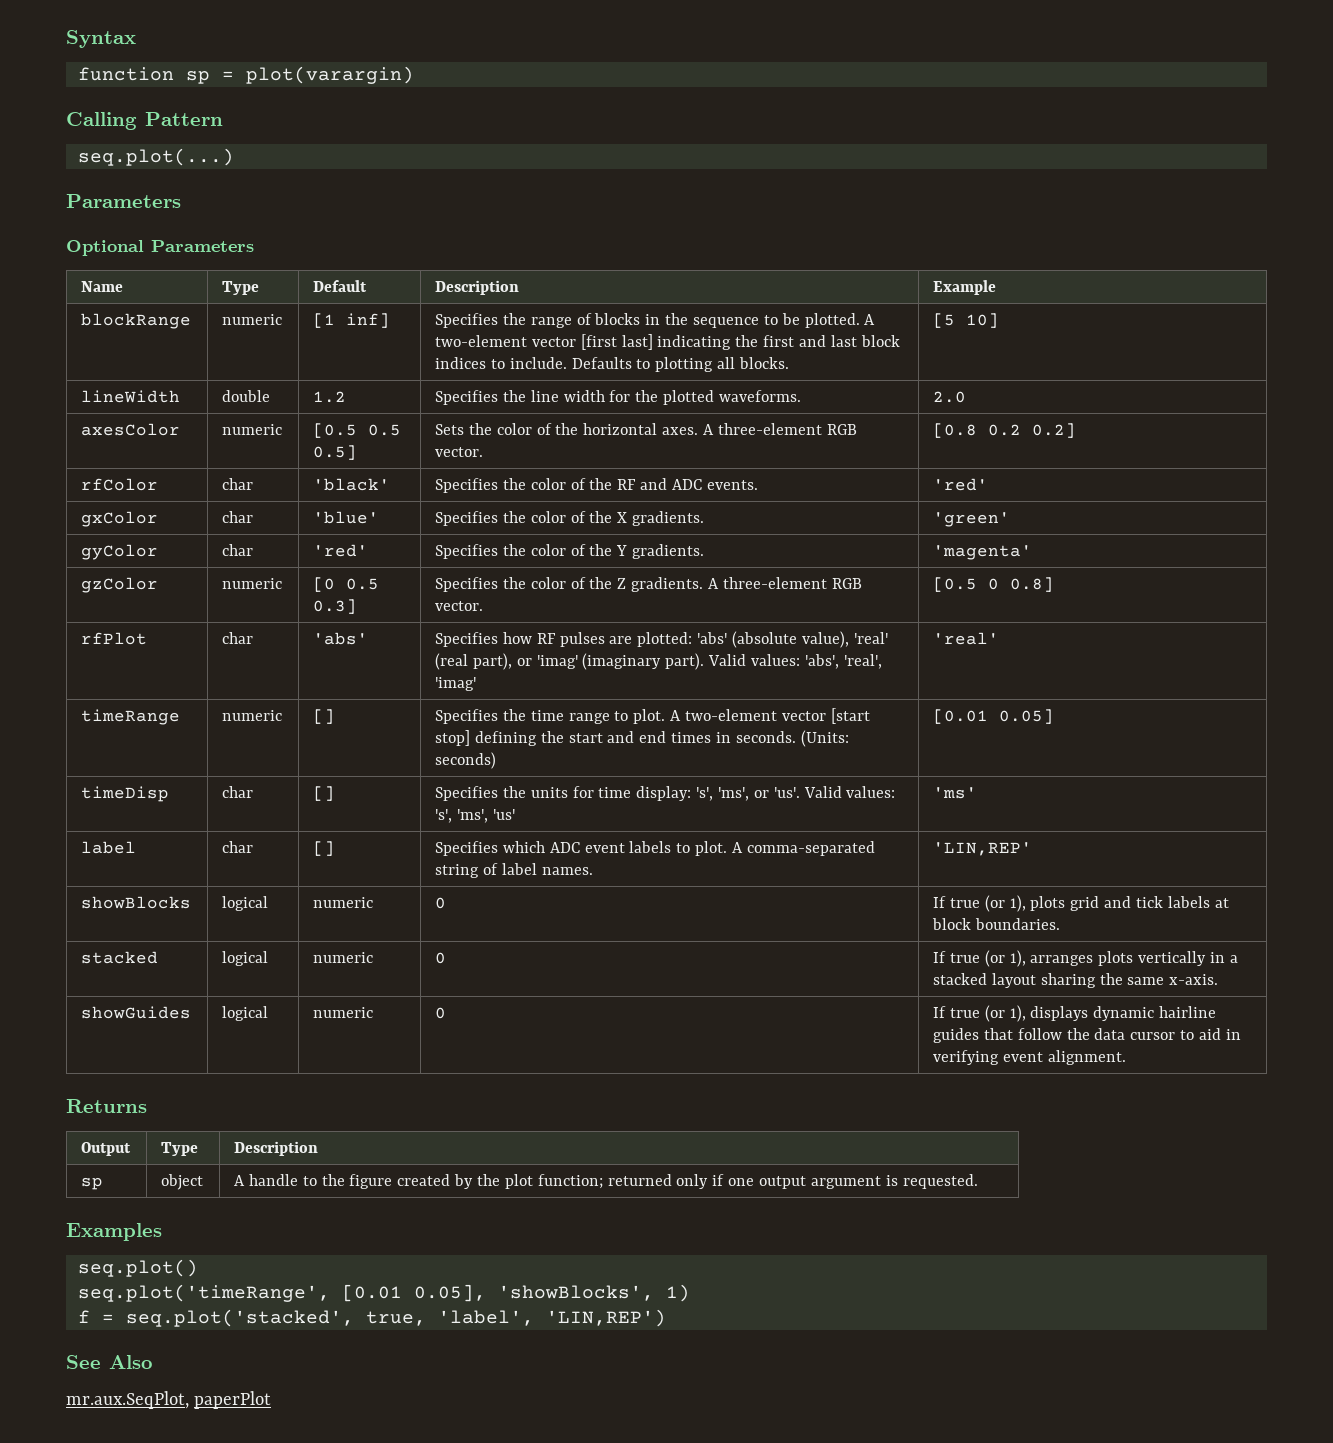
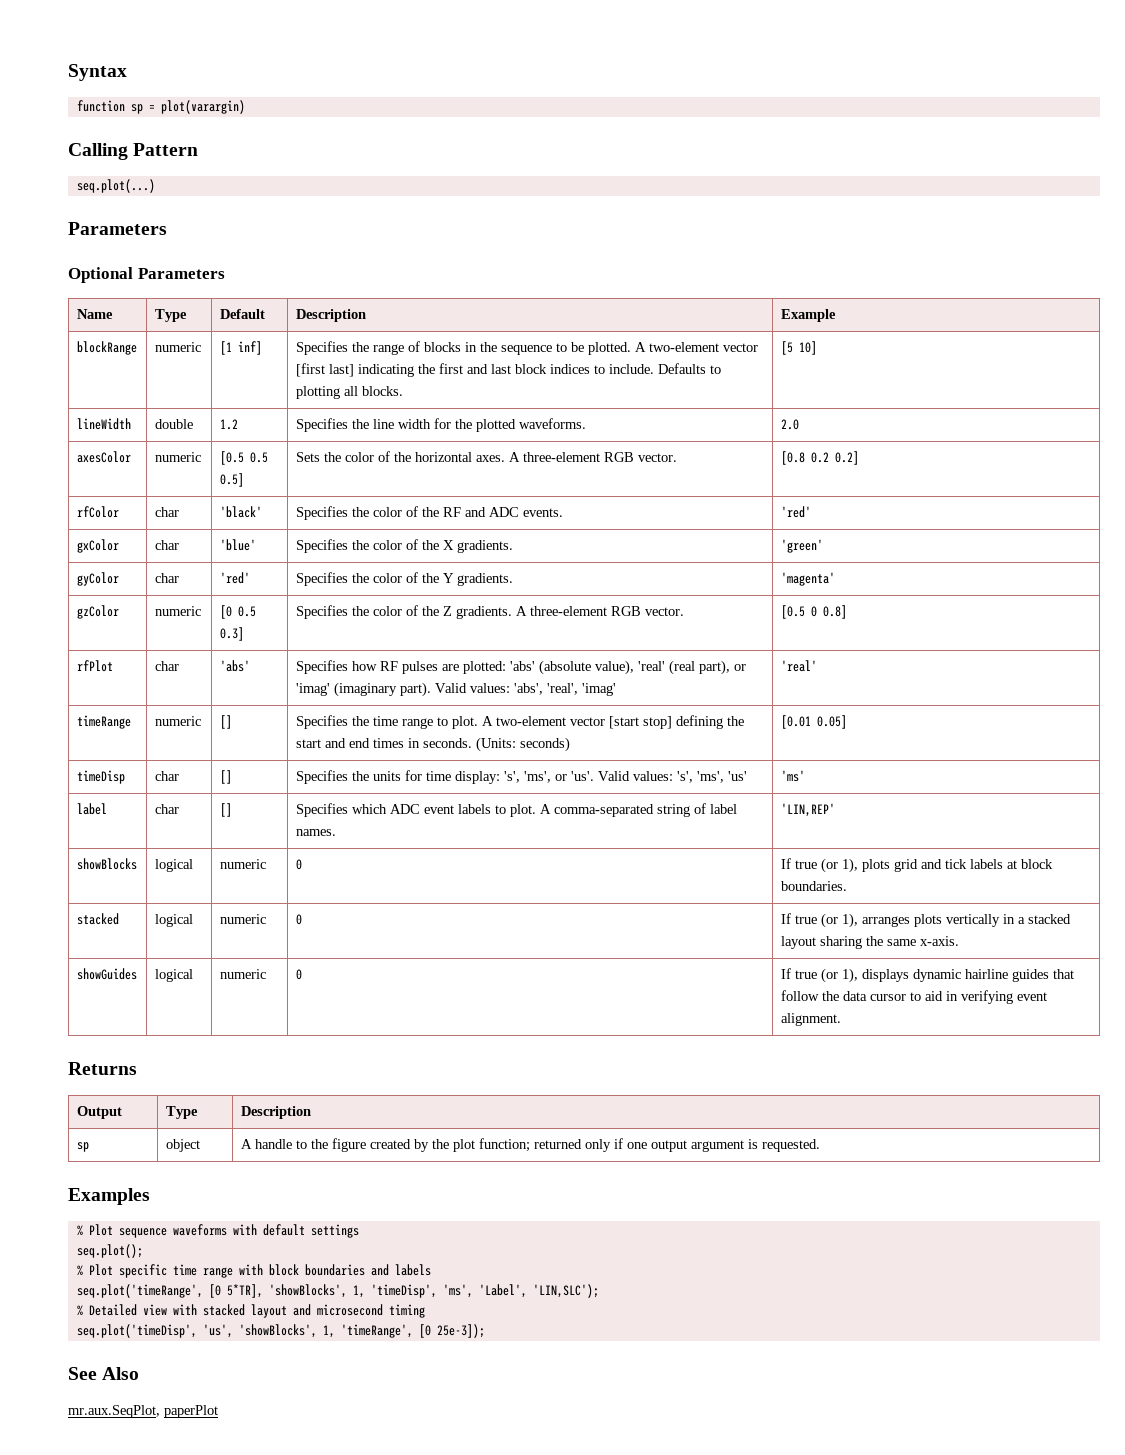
[78,1259,198,1277] [78,1284,690,1302] [78,1309,666,1327] seq.plot() // seq.plot('timeRange', [0.01 0.05], 'showBlocks', 1) // f = seq.plot('stacked', true, 'label', 'LIN,REP') -> [76,1224,359,1238] [76,1244,143,1258] [76,1264,431,1278] [76,1284,599,1298] [76,1304,425,1318] [76,1324,485,1338] % Plot sequence waveforms with default settings // seq.plot(); // % Plot specific time range with block boundaries and labels // seq.plot('timeRange', [0 5*TR], 'showBlocks', 1, 'timeDisp', 'ms', 'Label', 'LIN,SLC'); // % Detailed view with stacked layout and microsecond timing // seq.plot('timeDisp', 'us', 'showBlocks', 1, 'timeRange', [0 25e-3]);

